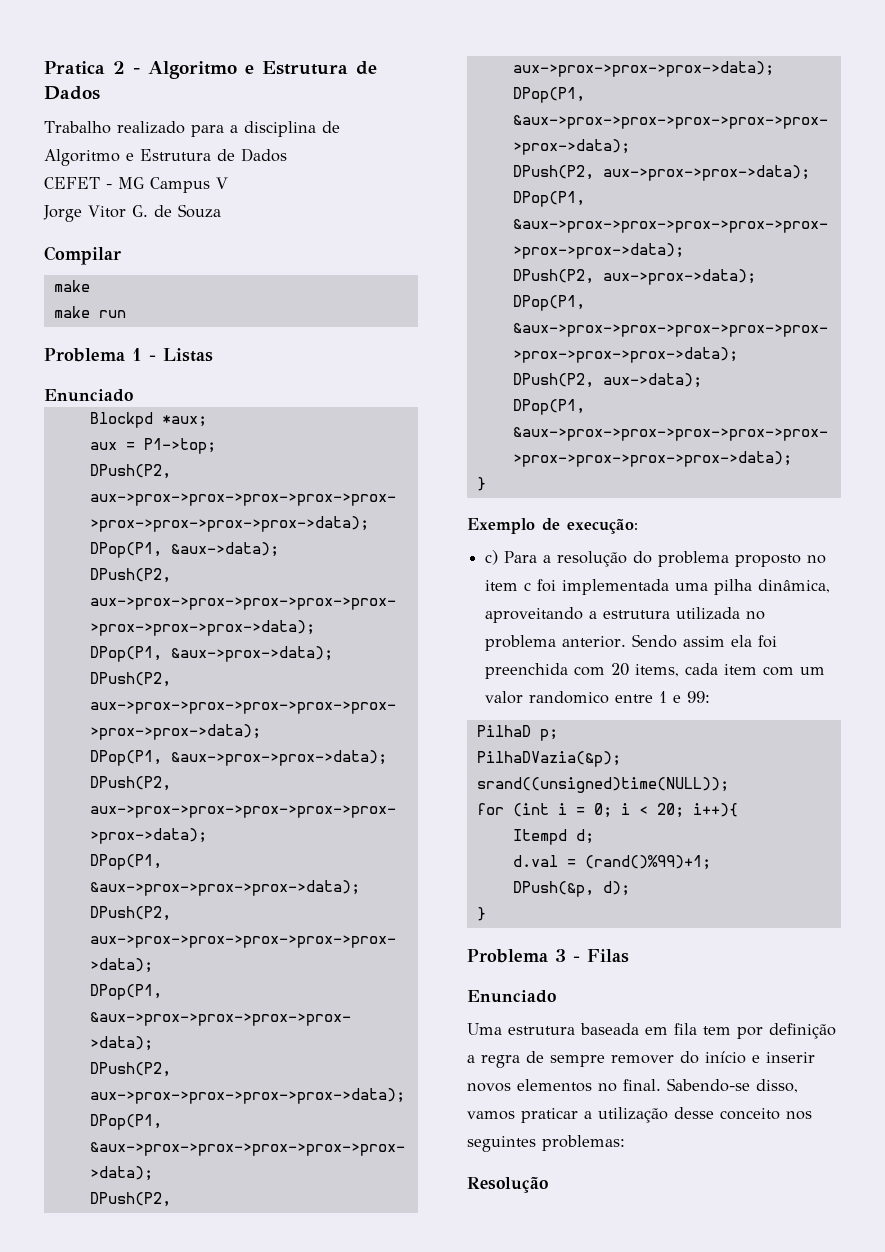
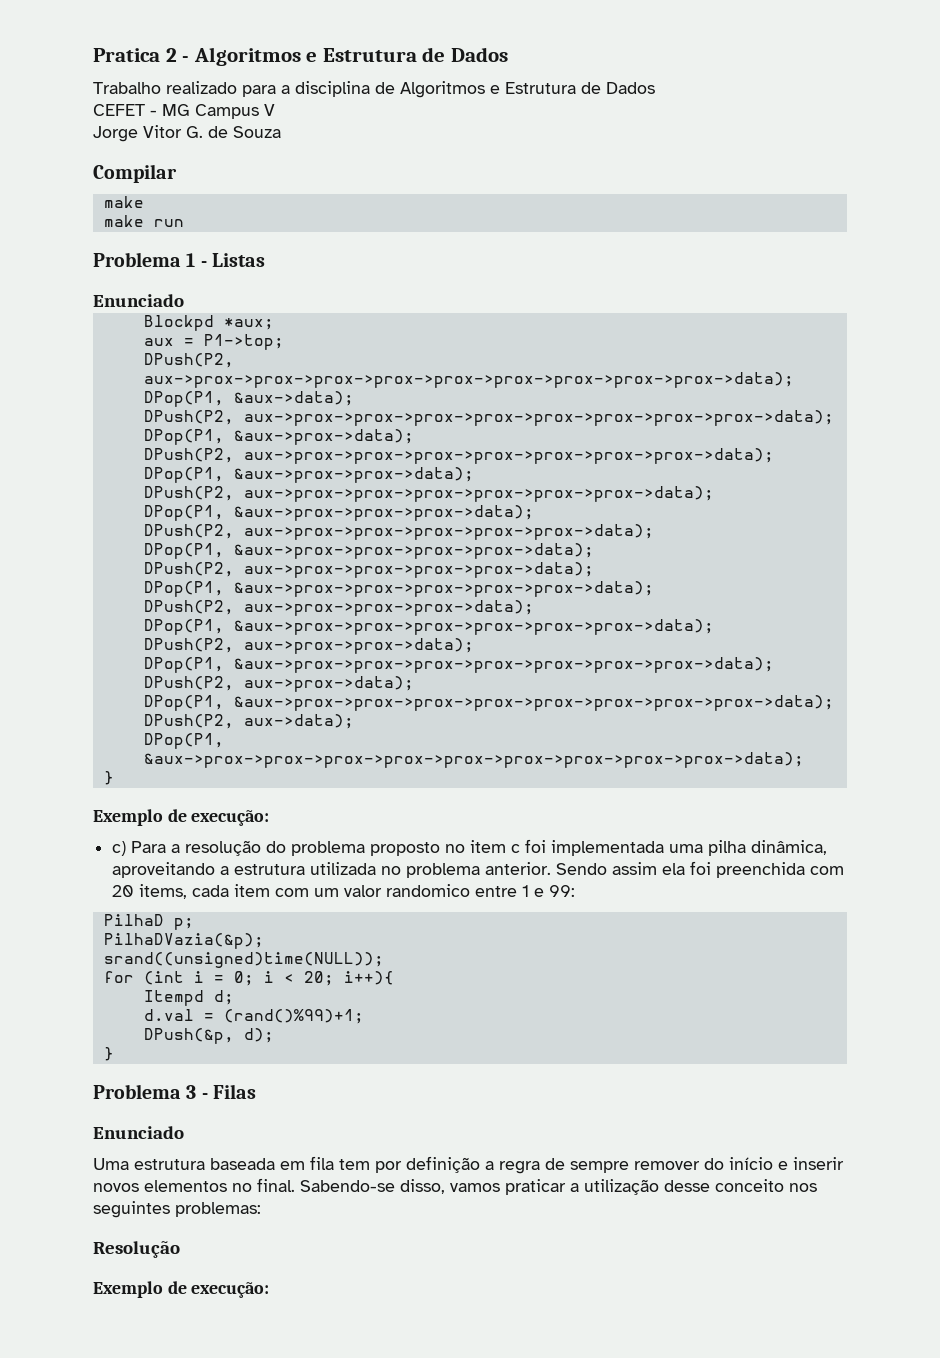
[148,61,237,79] Algoritmo -> [193,47,301,66] Algoritmos
[44,149,120,166] Algoritmo -> [400,81,485,98] Algoritmos
(548, 1184) none -> [93,1281,270,1298] // Exemplo de execução:

